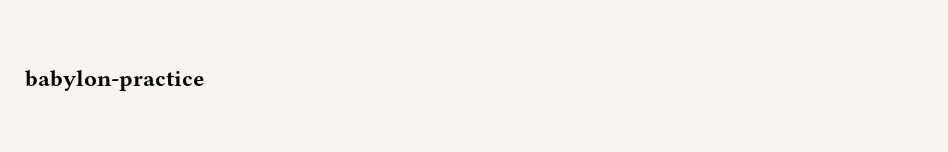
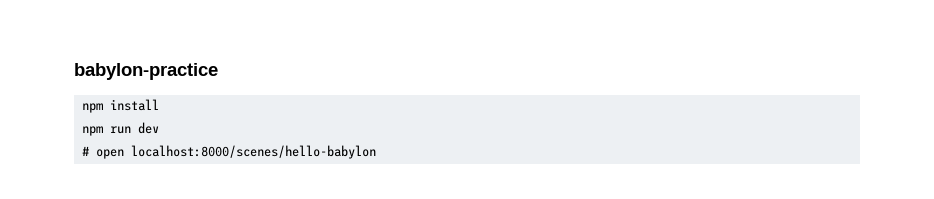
(204, 80) none -> [82,99,160,113] [82,122,160,136] [82,145,377,159] // npm install // npm run dev // # open localhost:8000/scenes/hello-babylon

